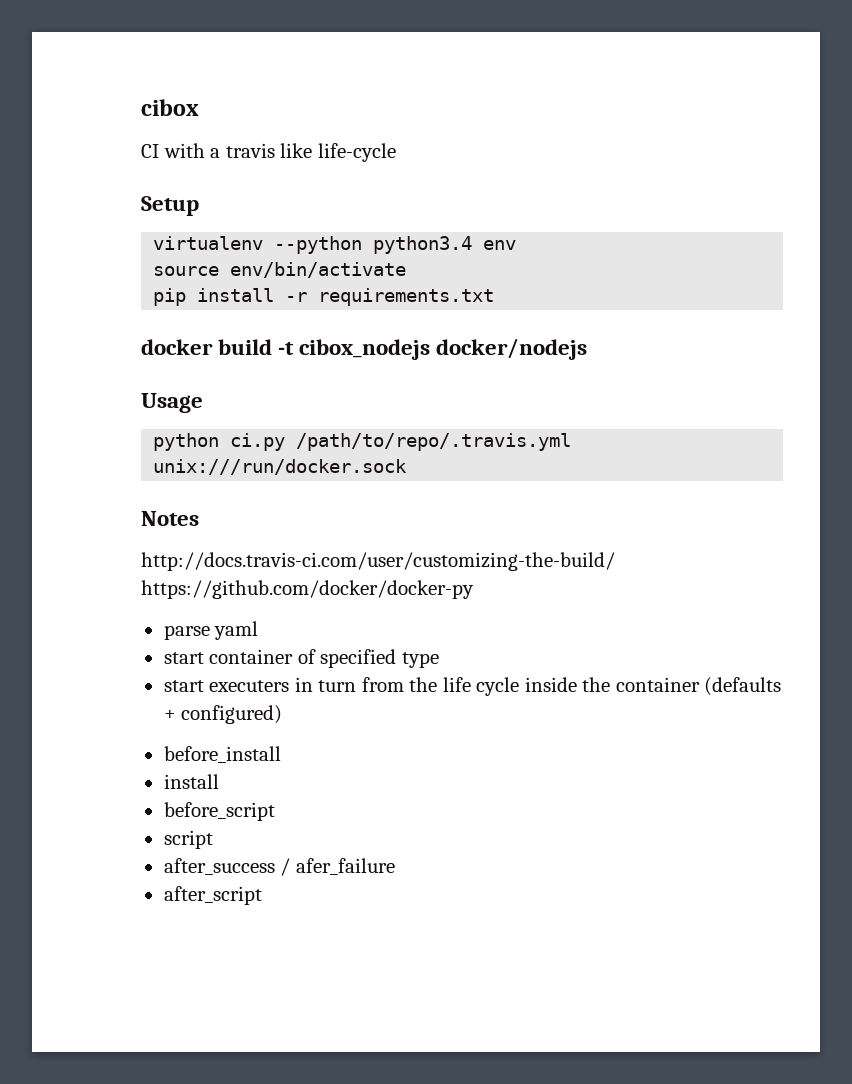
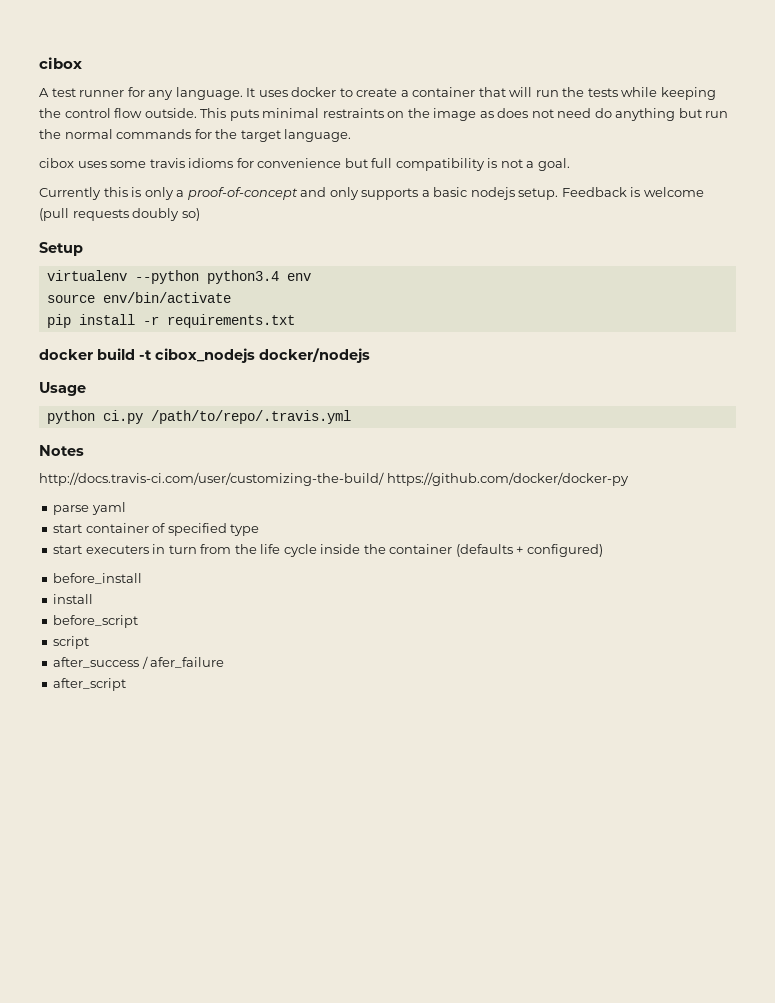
[141,143,396,162] CI with a travis like life-cycle -> [39,87,716,100] [39,108,729,121] [39,129,352,142] [39,158,570,171] [39,187,704,200] [39,208,200,221] A test runner for any language. It uses docker to create a container that will run the tests while keeping the control flow outside. This puts minimal restraints on the image as does not need do anything but run the normal commands for the target language. // cibox uses some travis idioms for convenience but full compatibility is not a goal. // Currently this is only a proof-of-concept and only supports a basic nodejs setup. Feedback is welcome (pull requests doubly so)
[153,459,408,475] unix:///run/docker.sock -> (351, 417) none

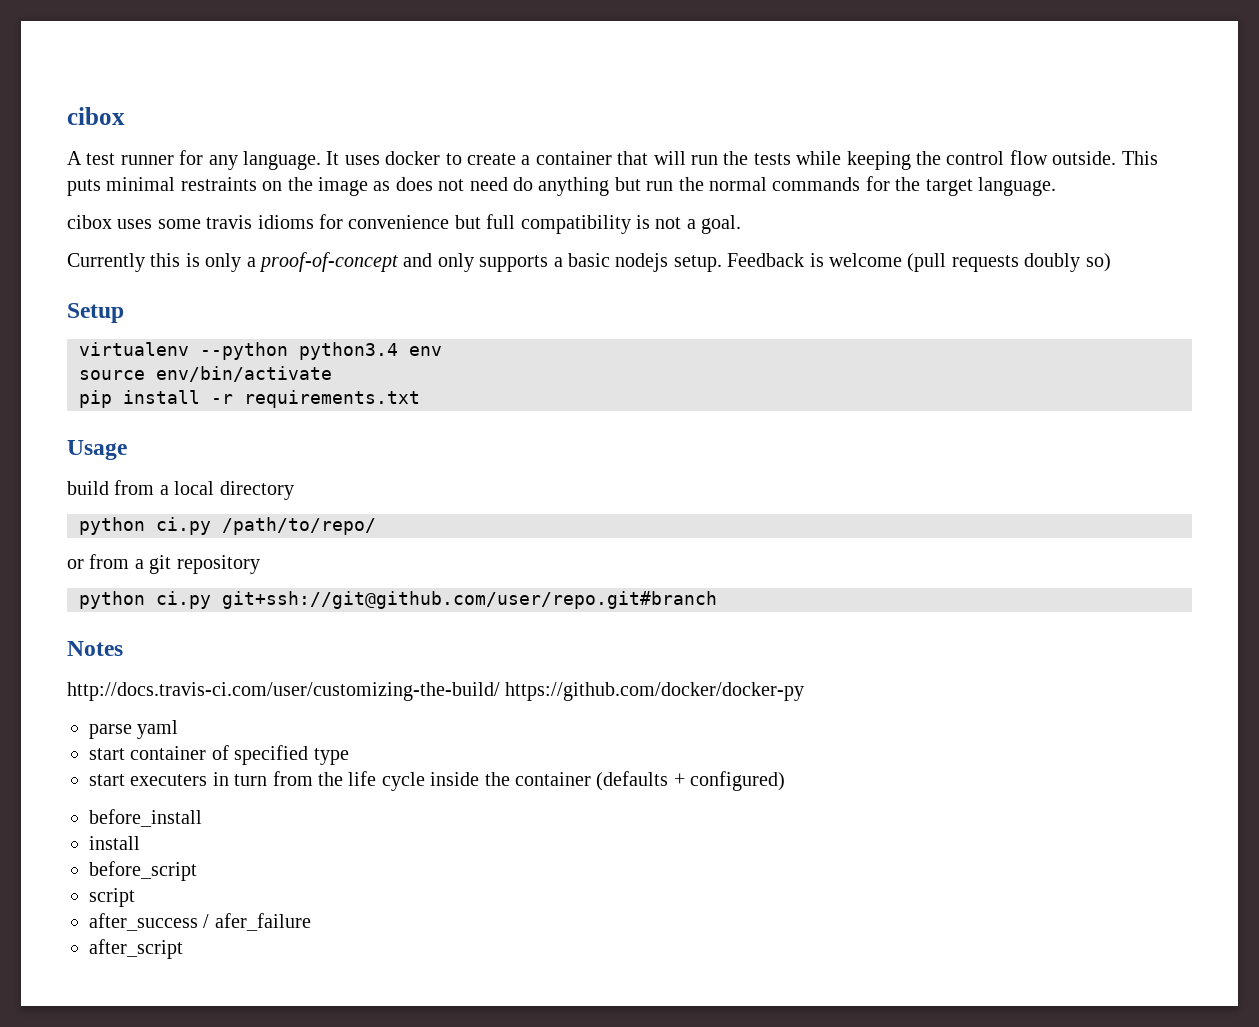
[39,348,370,363] [39,382,86,396] [46,410,351,424] docker build -t cibox_nodejs docker/nodejs // Usage // python ci.py /path/to/repo/.travis.yml -> [67,440,127,460] [67,480,294,500] [79,517,376,535] [67,554,260,574] [79,591,717,609] Usage // build from a local directory // python ci.py /path/to/repo/ // or from a git repository // python ci.py git+ssh://git@github.com/user/repo.git#branch

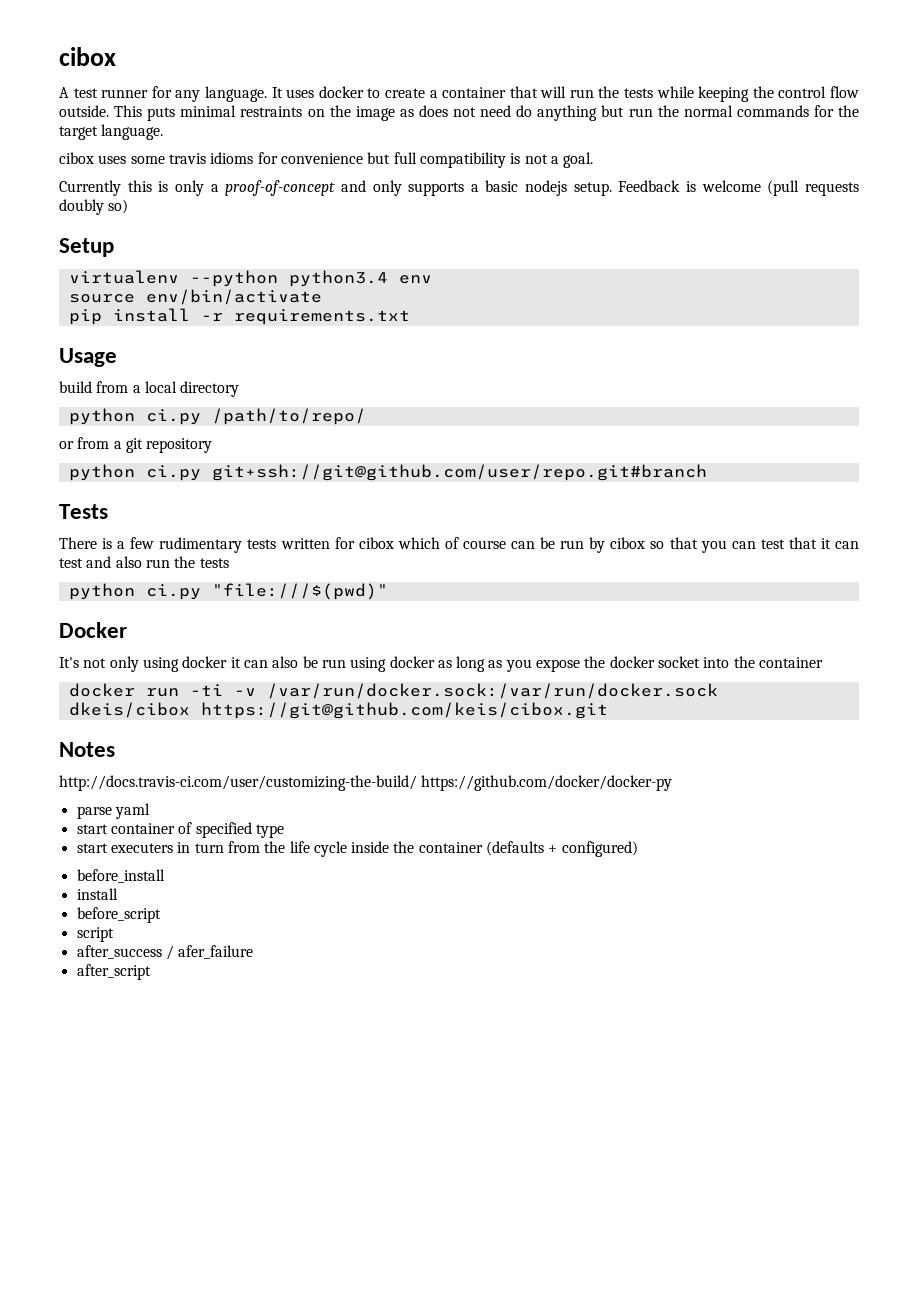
(717, 600) none -> [59,504,108,519] [59,537,860,553] [59,556,229,568] [68,583,388,600] [59,622,127,638] [59,656,824,672] [68,683,718,699] [68,702,608,719] // Tests // There is a few rudimentary tests written for cibox which of course can be run by cibox so that you can test that it can test and also run the tests // python ci.py "file:///$(pwd)" // Docker // It's not only using docker it can also be run using docker as long as you expose the docker socket into the container // docker run -ti -v /var/run/docker.sock:/var/run/docker.sock dkeis/cibox https://git@github.com/keis/cibox.git

